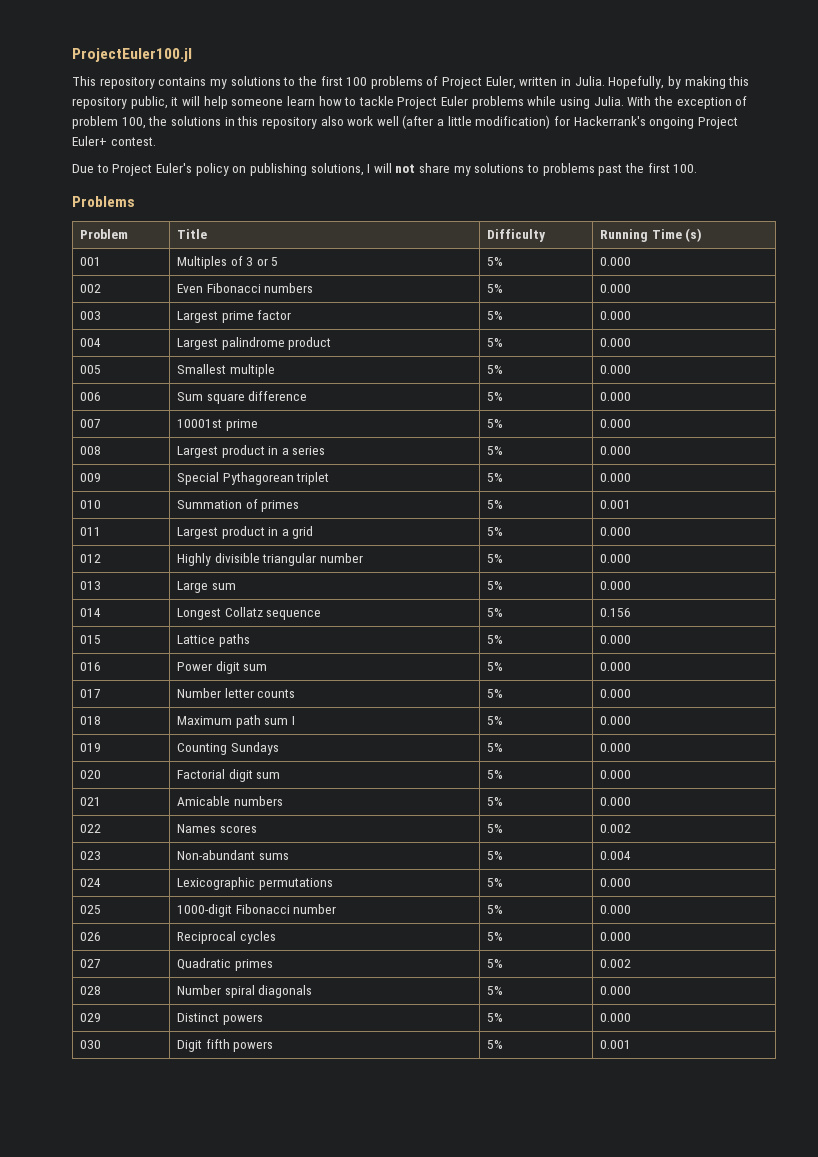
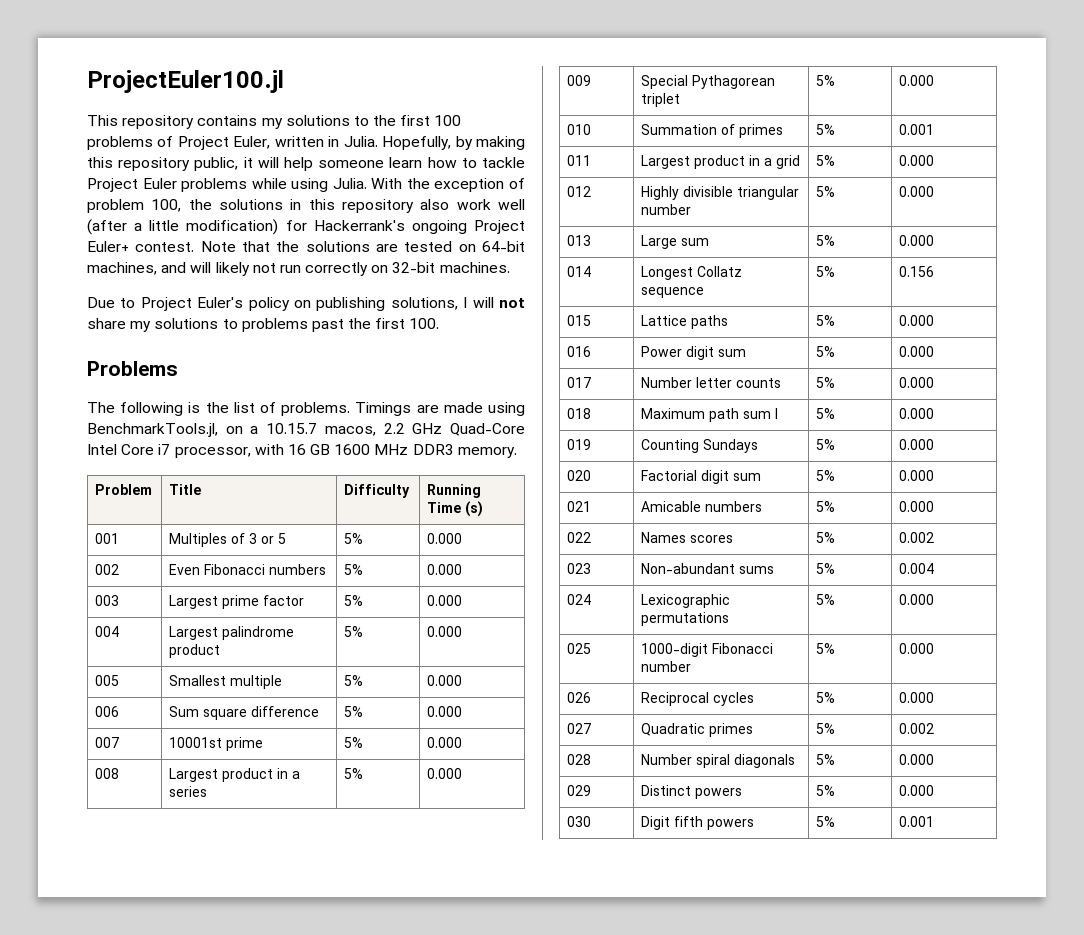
(156, 141) none -> [200,241,525,252] [87,262,510,276] Note that the solutions are tested on 64-bit machines, and will likely not run correctly on 32-bit machines.
(135, 201) none -> [87,402,525,416] [87,423,525,437] [87,444,517,458] // The following is the list of problems. Timings are made using BenchmarkTools.jl, on a 10.15.7 macos, 2.2 GHz Quad-Core Intel Core i7 processor, with 16 GB 1600 MHz DDR3 memory.

